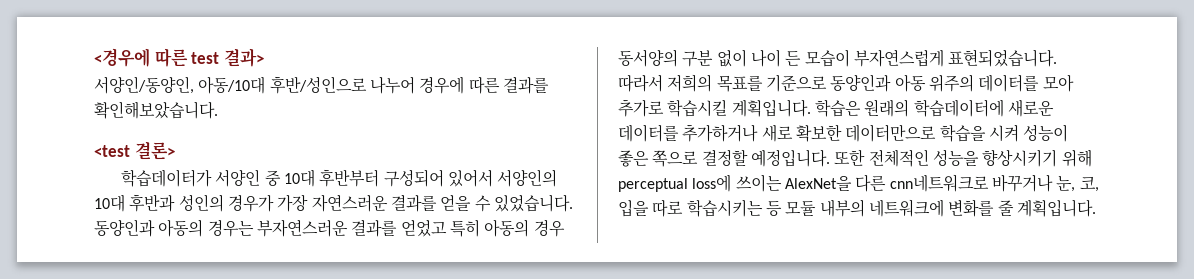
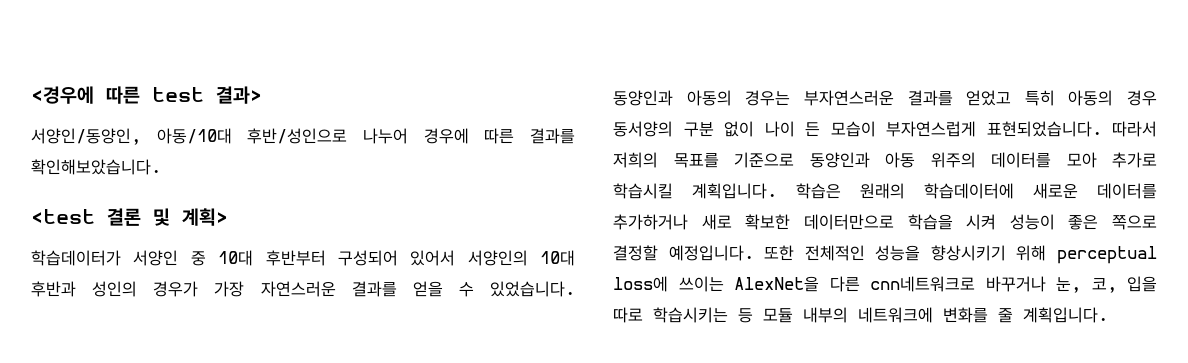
[134,141,175,160] 결론> -> [107,208,228,226] 결론 및 계획>

